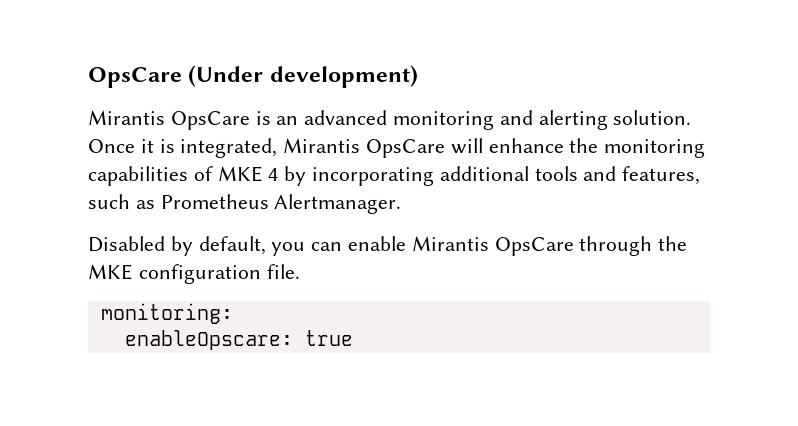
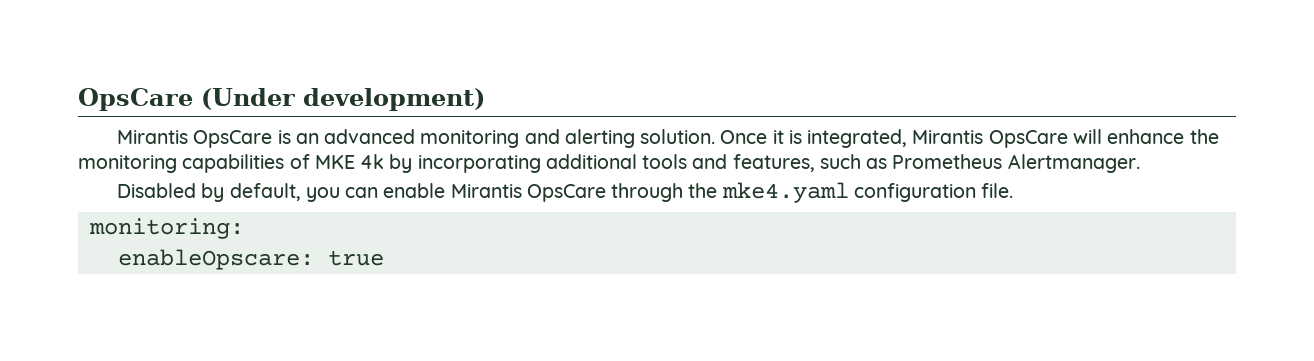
[268,168,279,181] 4 -> [360,154,385,169] 4k
[88,264,133,280] MKE -> [721,182,849,203] mke4.yaml

